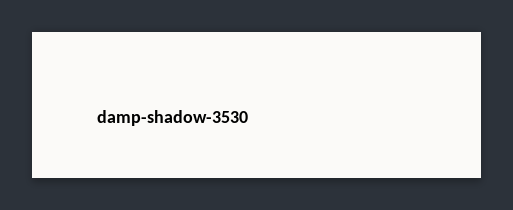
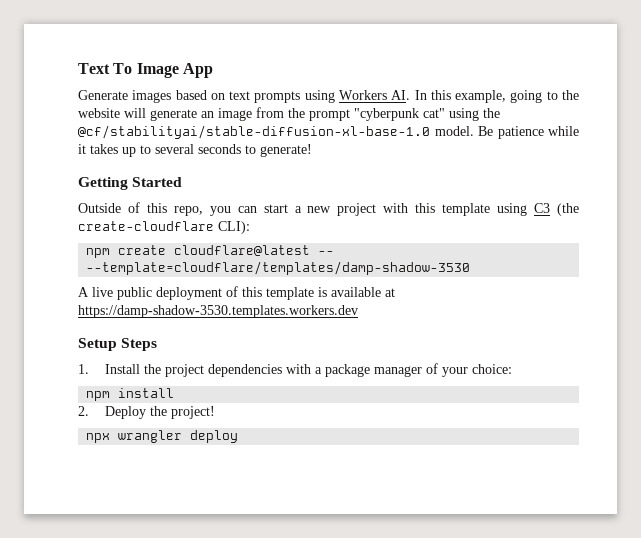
[97,110,248,126] damp-shadow-3530 -> [78,63,213,78] [78,90,579,103] [78,107,500,121] [78,125,579,139] [78,144,312,157] [78,177,183,190] [78,202,579,216] [78,221,250,234] [86,245,335,258] [86,261,471,275] [78,286,395,300] [78,305,358,318] [78,338,158,351] [78,363,513,377] [86,388,175,401] [78,406,216,419] [86,430,239,443] Text To Image App // Generate images based on text prompts using Workers AI. In this example, going to the website will generate an image from the prompt "cyberpunk cat" using the @cf/stabilityai/stable-diffusion-xl-base-1.0 model. Be patience while it takes up to several seconds to generate! // Getting Started // Outside of this repo, you can start a new project with this template using C3 (the create-cloudflare CLI): // npm create cloudflare@latest -- --template=cloudflare/templates/damp-shadow-3530 // A live public deployment of this template is available at https://damp-shadow-3530.templates.workers.dev // Setup Steps // 1. Install the project dependencies with a package manager of your choice: // npm install // 2. Deploy the project! // npx wrangler deploy

